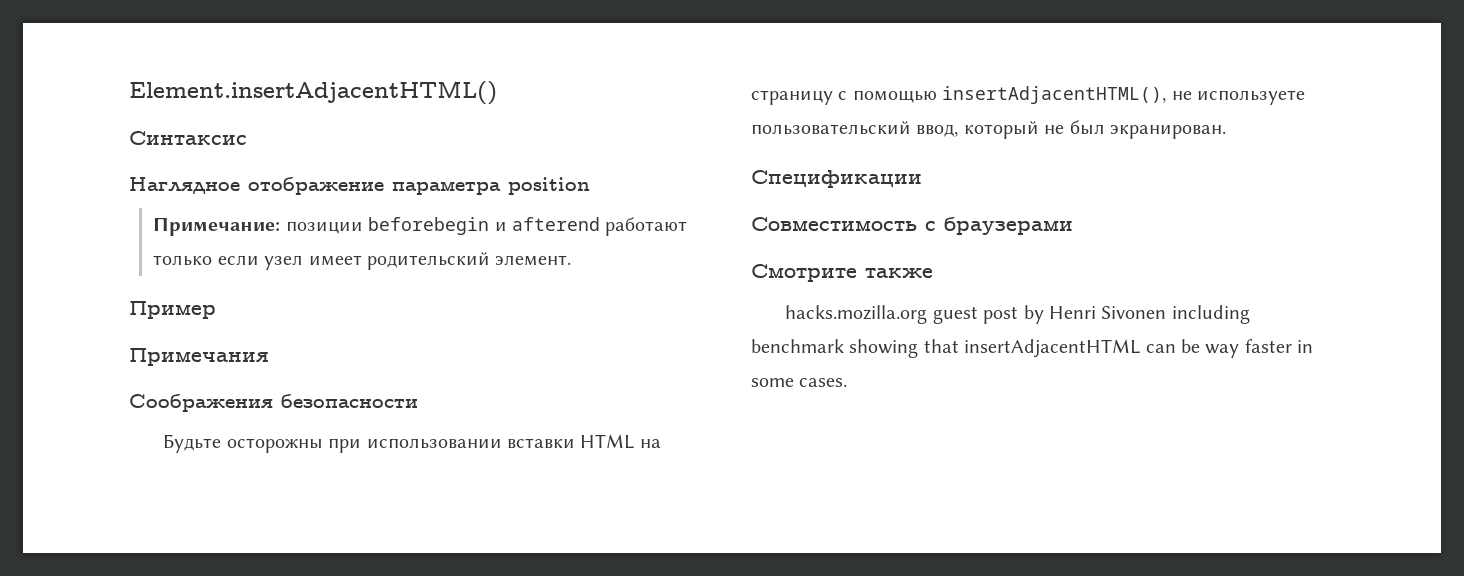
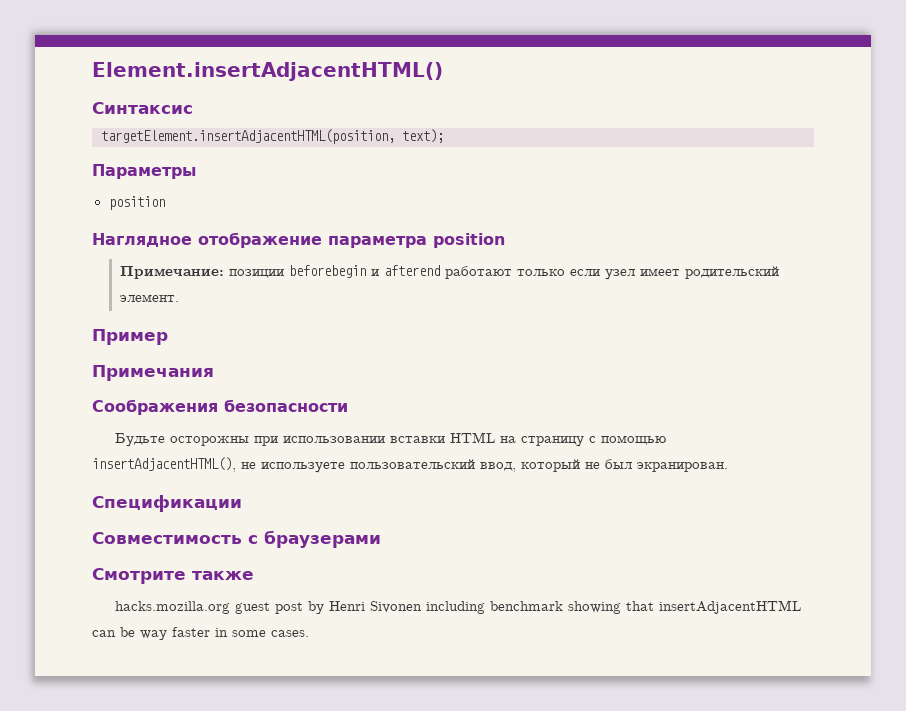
(247, 138) none -> [101,129,444,144] [92,164,196,179] [108,196,165,210] // targetElement.insertAdjacentHTML(position, text); // Параметры // position

